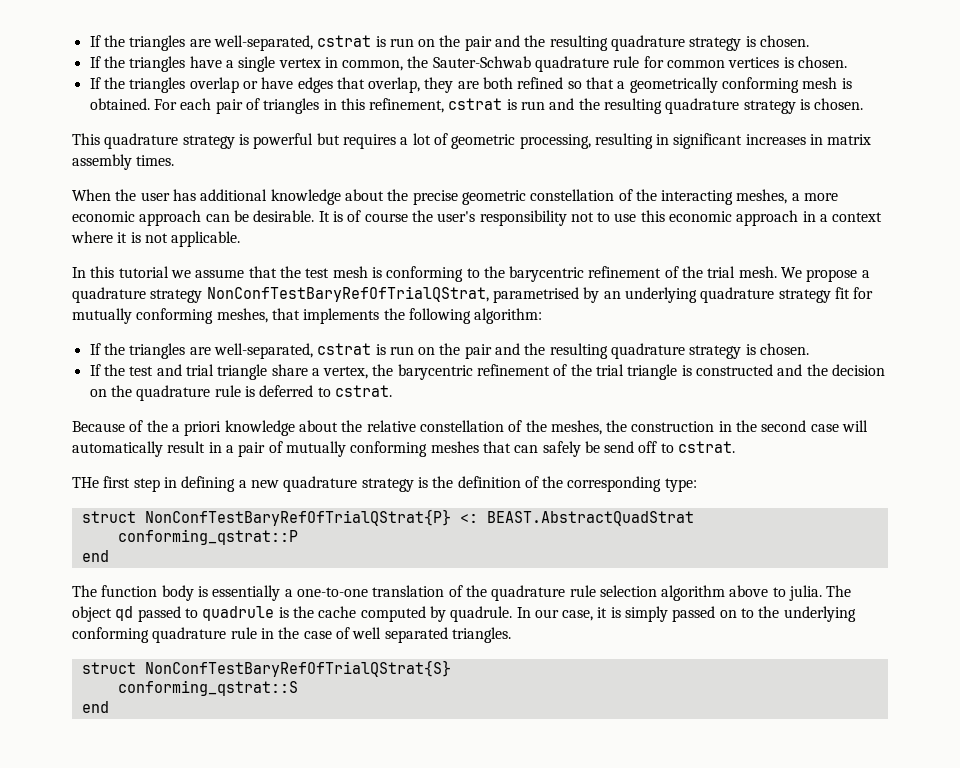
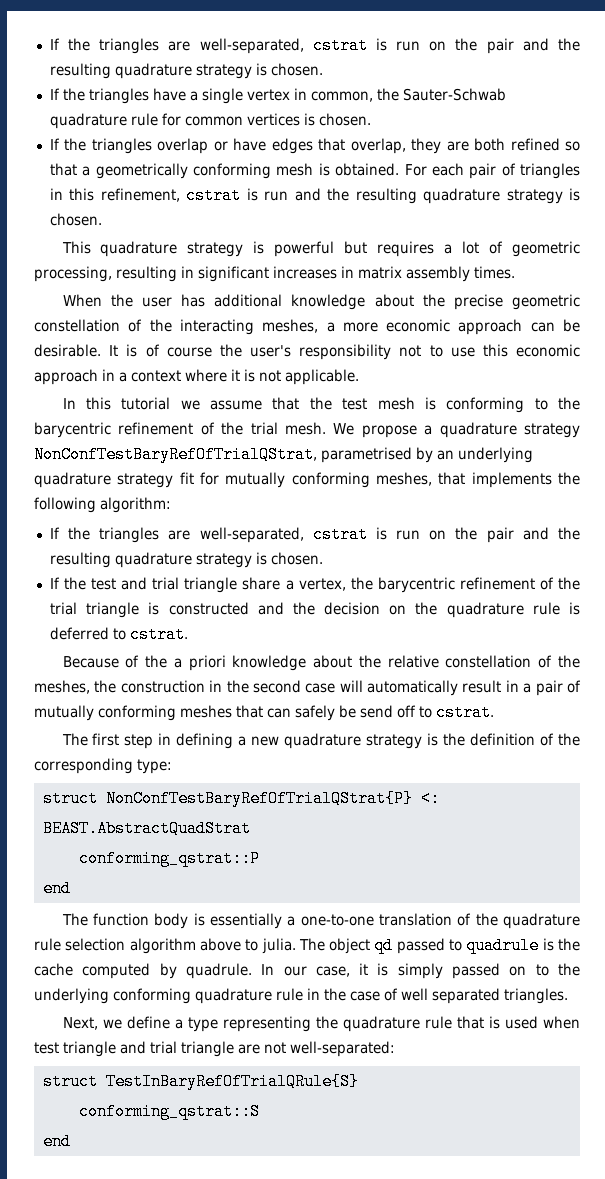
[72,477,99,488] THe -> [61,733,88,746] The
[81,660,451,677] // struct NonConfTestBaryRefOfTrialQStrat{S} -> [62,1016,581,1032] [34,1041,395,1057] [42,1073,359,1090] // Next, we define a type representing the quadrature rule that is used when test triangle and trial triangle are not well-separated: // struct TestInBaryRefOfTrialQRule{S}

